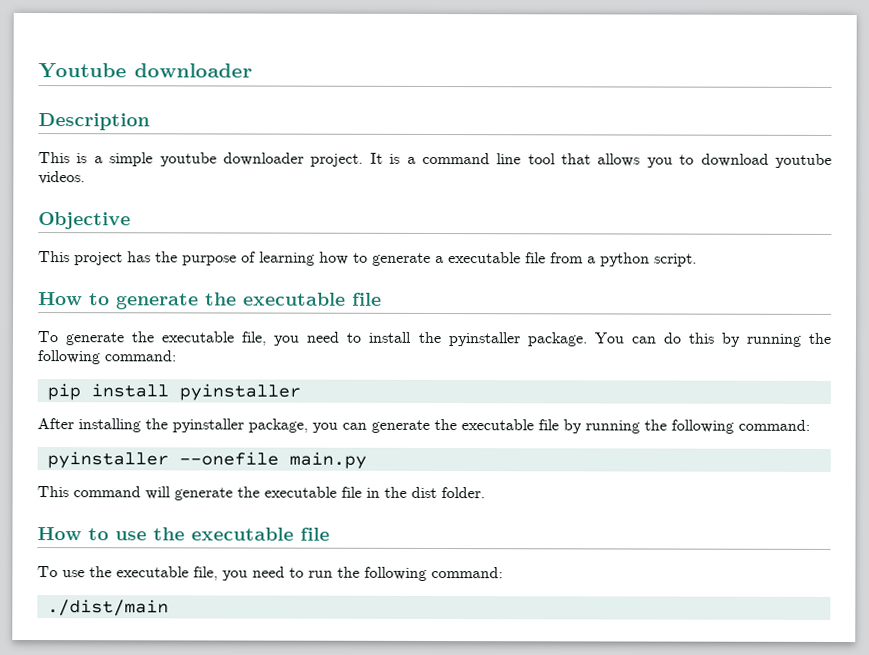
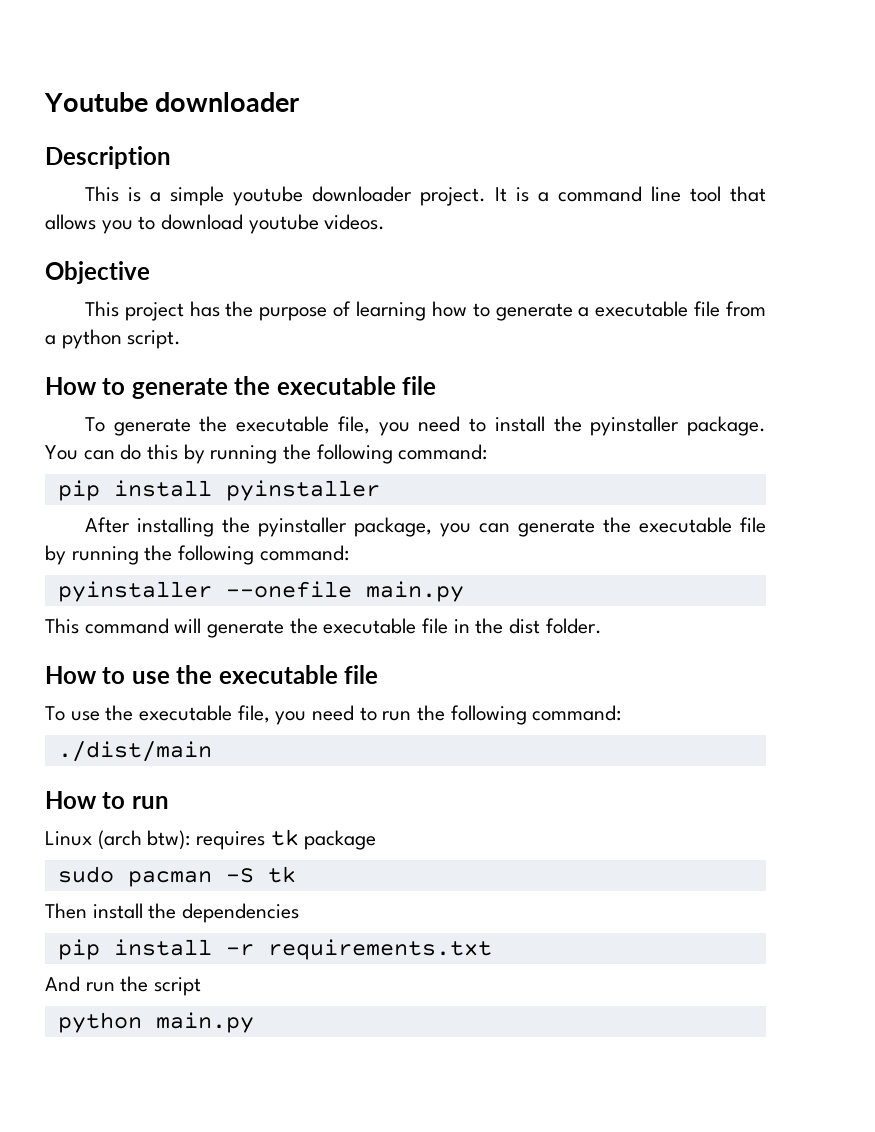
(169, 608) none -> [45,791,169,809] [45,829,377,850] [57,866,296,887] [45,903,300,923] [57,939,492,960] [45,976,202,996] [57,1012,254,1033] // How to run // Linux (arch btw): requires tk package // sudo pacman -S tk // Then install the dependencies // pip install -r requirements.txt // And run the script // python main.py

